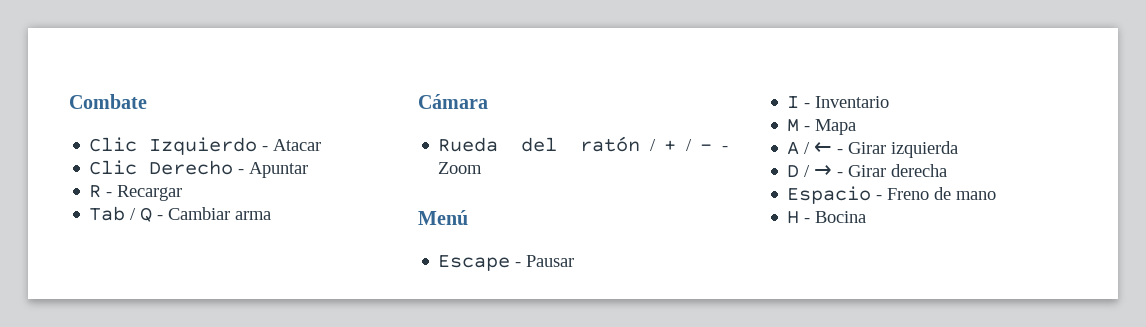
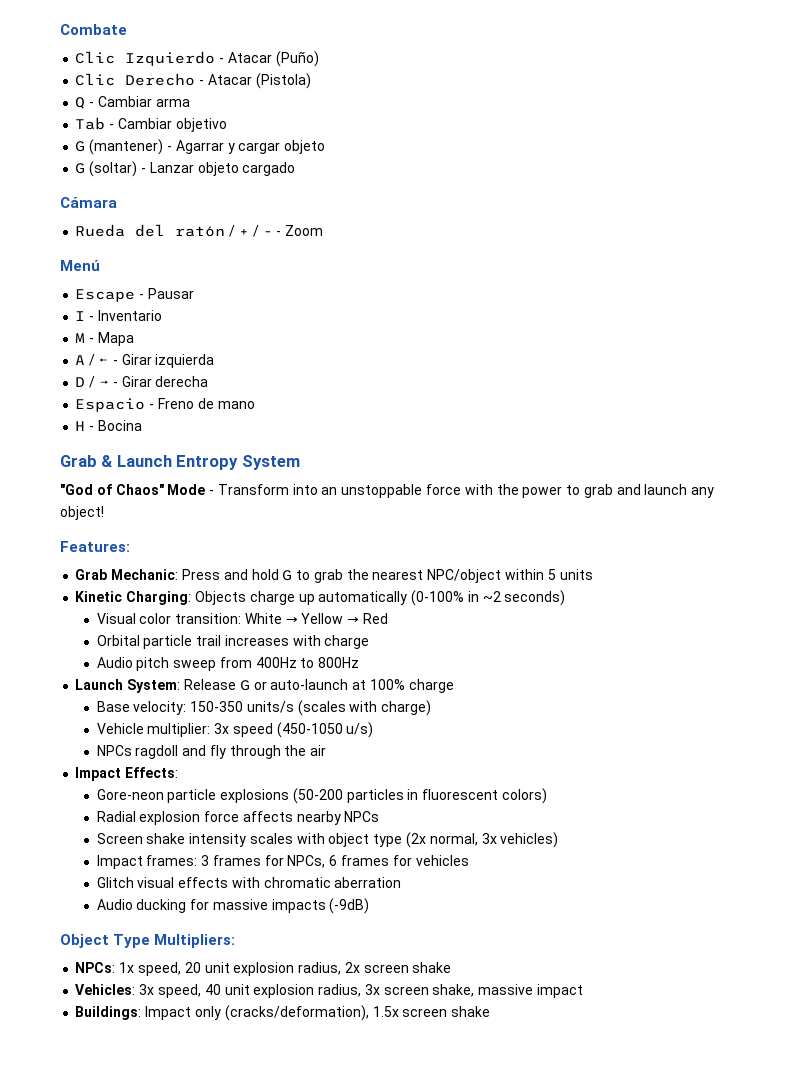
(322, 145) none -> [275,51,319,67] (Puño)
[249,162,309,178] [89,185,183,201] [89,206,272,222] Apuntar // R - Recargar // Tab / Q - Cambiar arma -> [207,73,311,89] [75,96,190,109] [75,117,227,132] [75,139,326,155] [75,161,296,177] Atacar (Pistola) // Q - Cambiar arma // Tab - Cambiar objetivo // G (mantener) - Agarrar y cargar objeto // G (soltar) - Lanzar objeto cargado
(867, 217) none -> [60,455,300,470] [60,484,715,498] [60,506,104,520] [60,541,130,552] [75,569,593,583] [75,590,566,606] [96,613,388,624] [96,635,370,649] [96,657,360,671] [75,679,454,693] [96,700,432,716] [96,722,374,738] [96,745,327,759] [75,767,179,781] [96,788,547,804] [96,811,380,825] [96,832,559,848] [96,855,469,869] [96,877,402,888] [96,898,370,914] [60,934,236,948] [75,962,452,976] [75,984,583,998] [75,1005,491,1021] // Grab & Launch Entropy System // "God of Chaos" Mode - Transform into an unstoppable force with the power to grab and launch any object! // Features: // Grab Mechanic: Press and hold G to grab the nearest NPC/object within 5 units // Kinetic Charging: Objects charge up automatically (0-100% in ~2 seconds) // Visual color transition: White → Yellow → Red // Orbital particle trail increases with charge // Audio pitch sweep from 400Hz to 800Hz // Launch System: Release G or auto-launch at 100% charge // Base velocity: 150-350 units/s (scales with charge) // Vehicle multiplier: 3x speed (450-1050 u/s) // NPCs ragdoll and fly through the air // Impact Effects: // Gore-neon particle explosions (50-200 particles in fluorescent colors) // Radial explosion force affects nearby NPCs // Screen shake intensity scales with object type (2x normal, 3x vehicles) // Impact frames: 3 frames for NPCs, 6 frames for vehicles // Glitch visual effects with chromatic aberration // Audio ducking for massive impacts (-9dB) // Object Type Multipliers: // NPCs: 1x speed, 20 unit explosion radius, 2x screen shake // Vehicles: 3x speed, 40 unit explosion radius, 3x screen shake, massive impact // Buildings: Impact only (cracks/deformation), 1.5x screen shake

